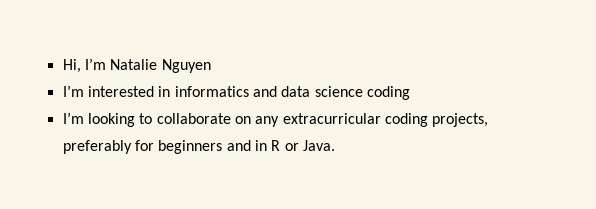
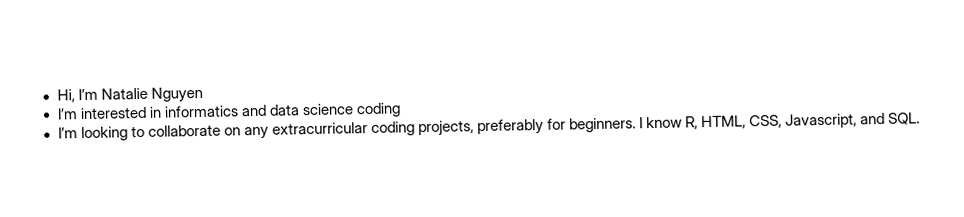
[158,140,335,154] beginners and in R or Java. -> [569,112,921,133] beginners. I know R, HTML, CSS, Javascript, and SQL.

